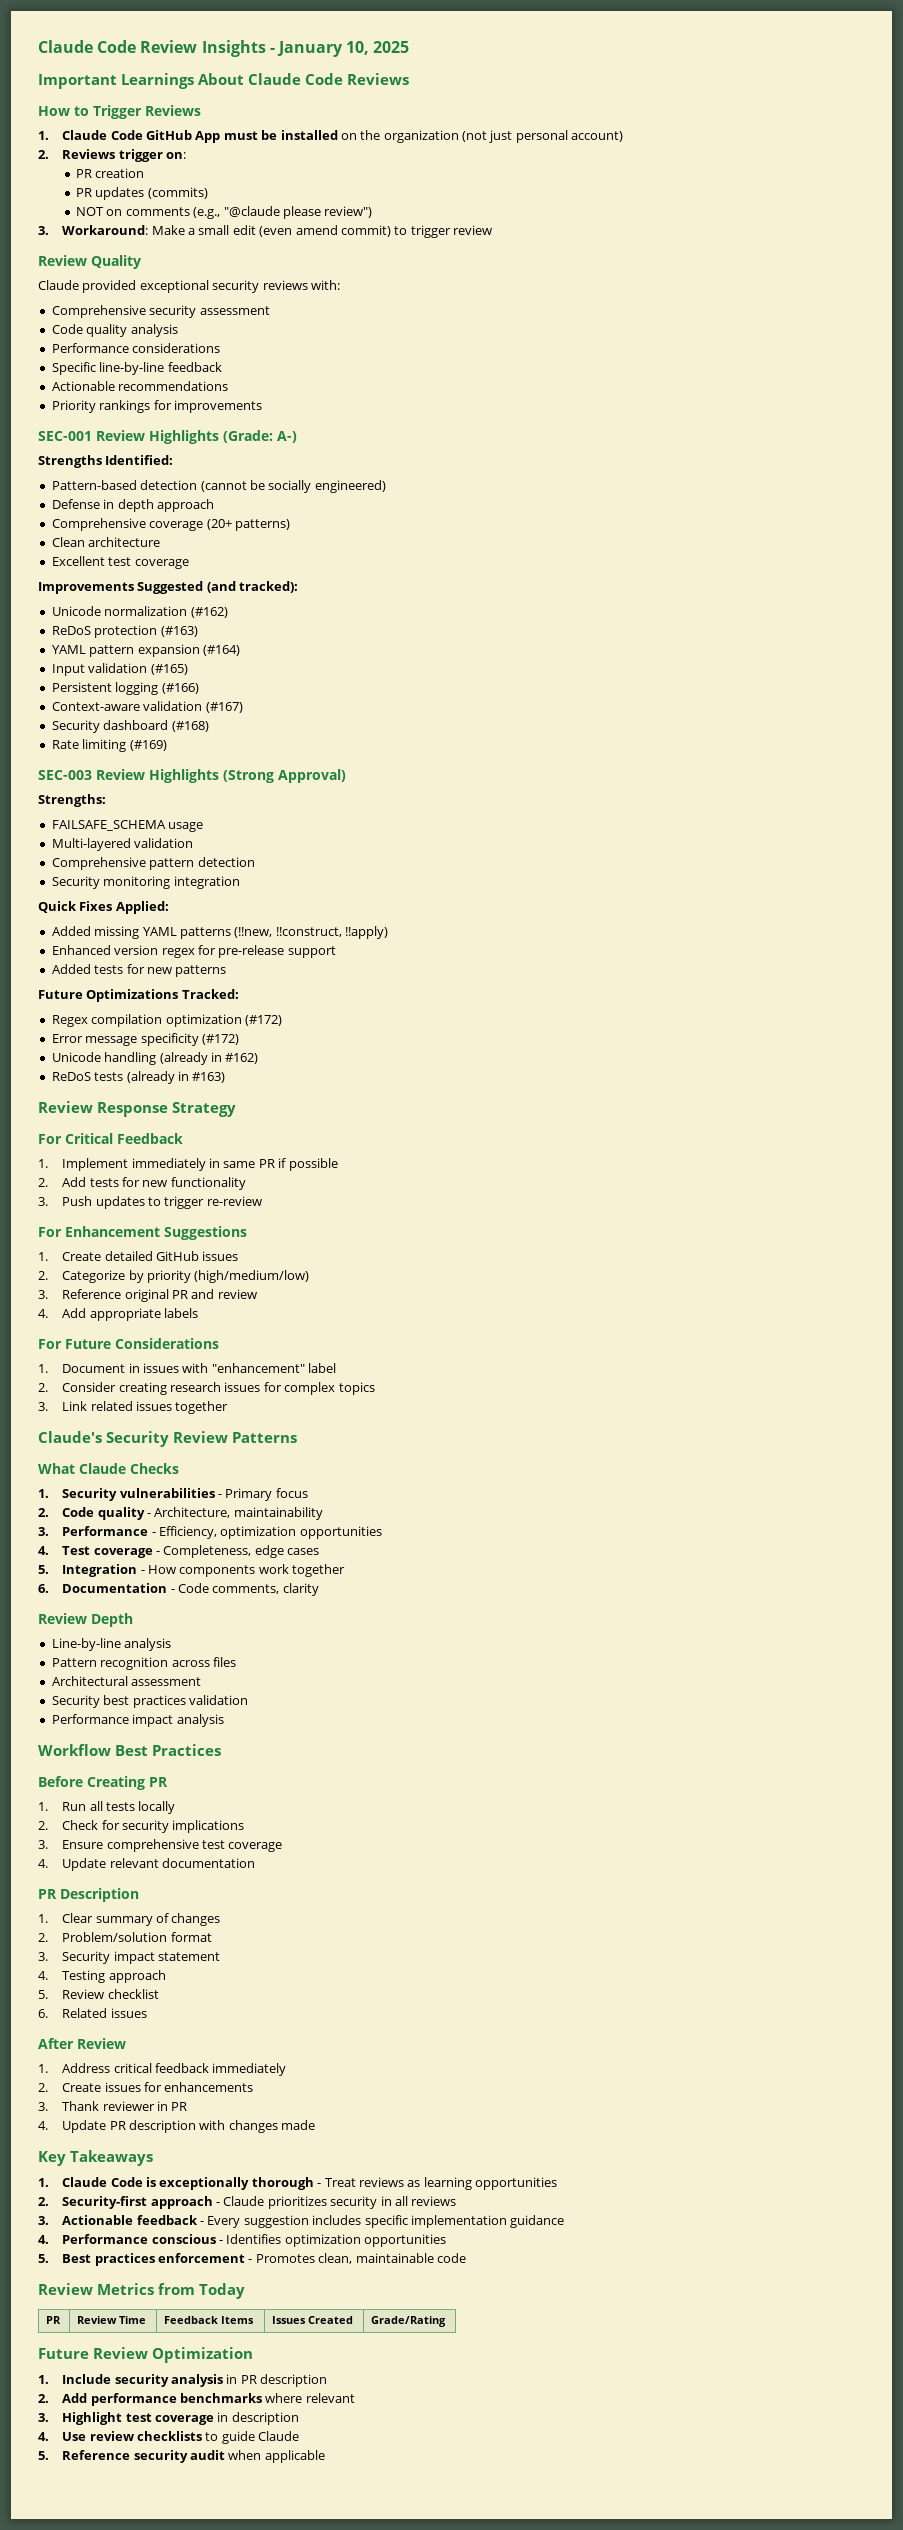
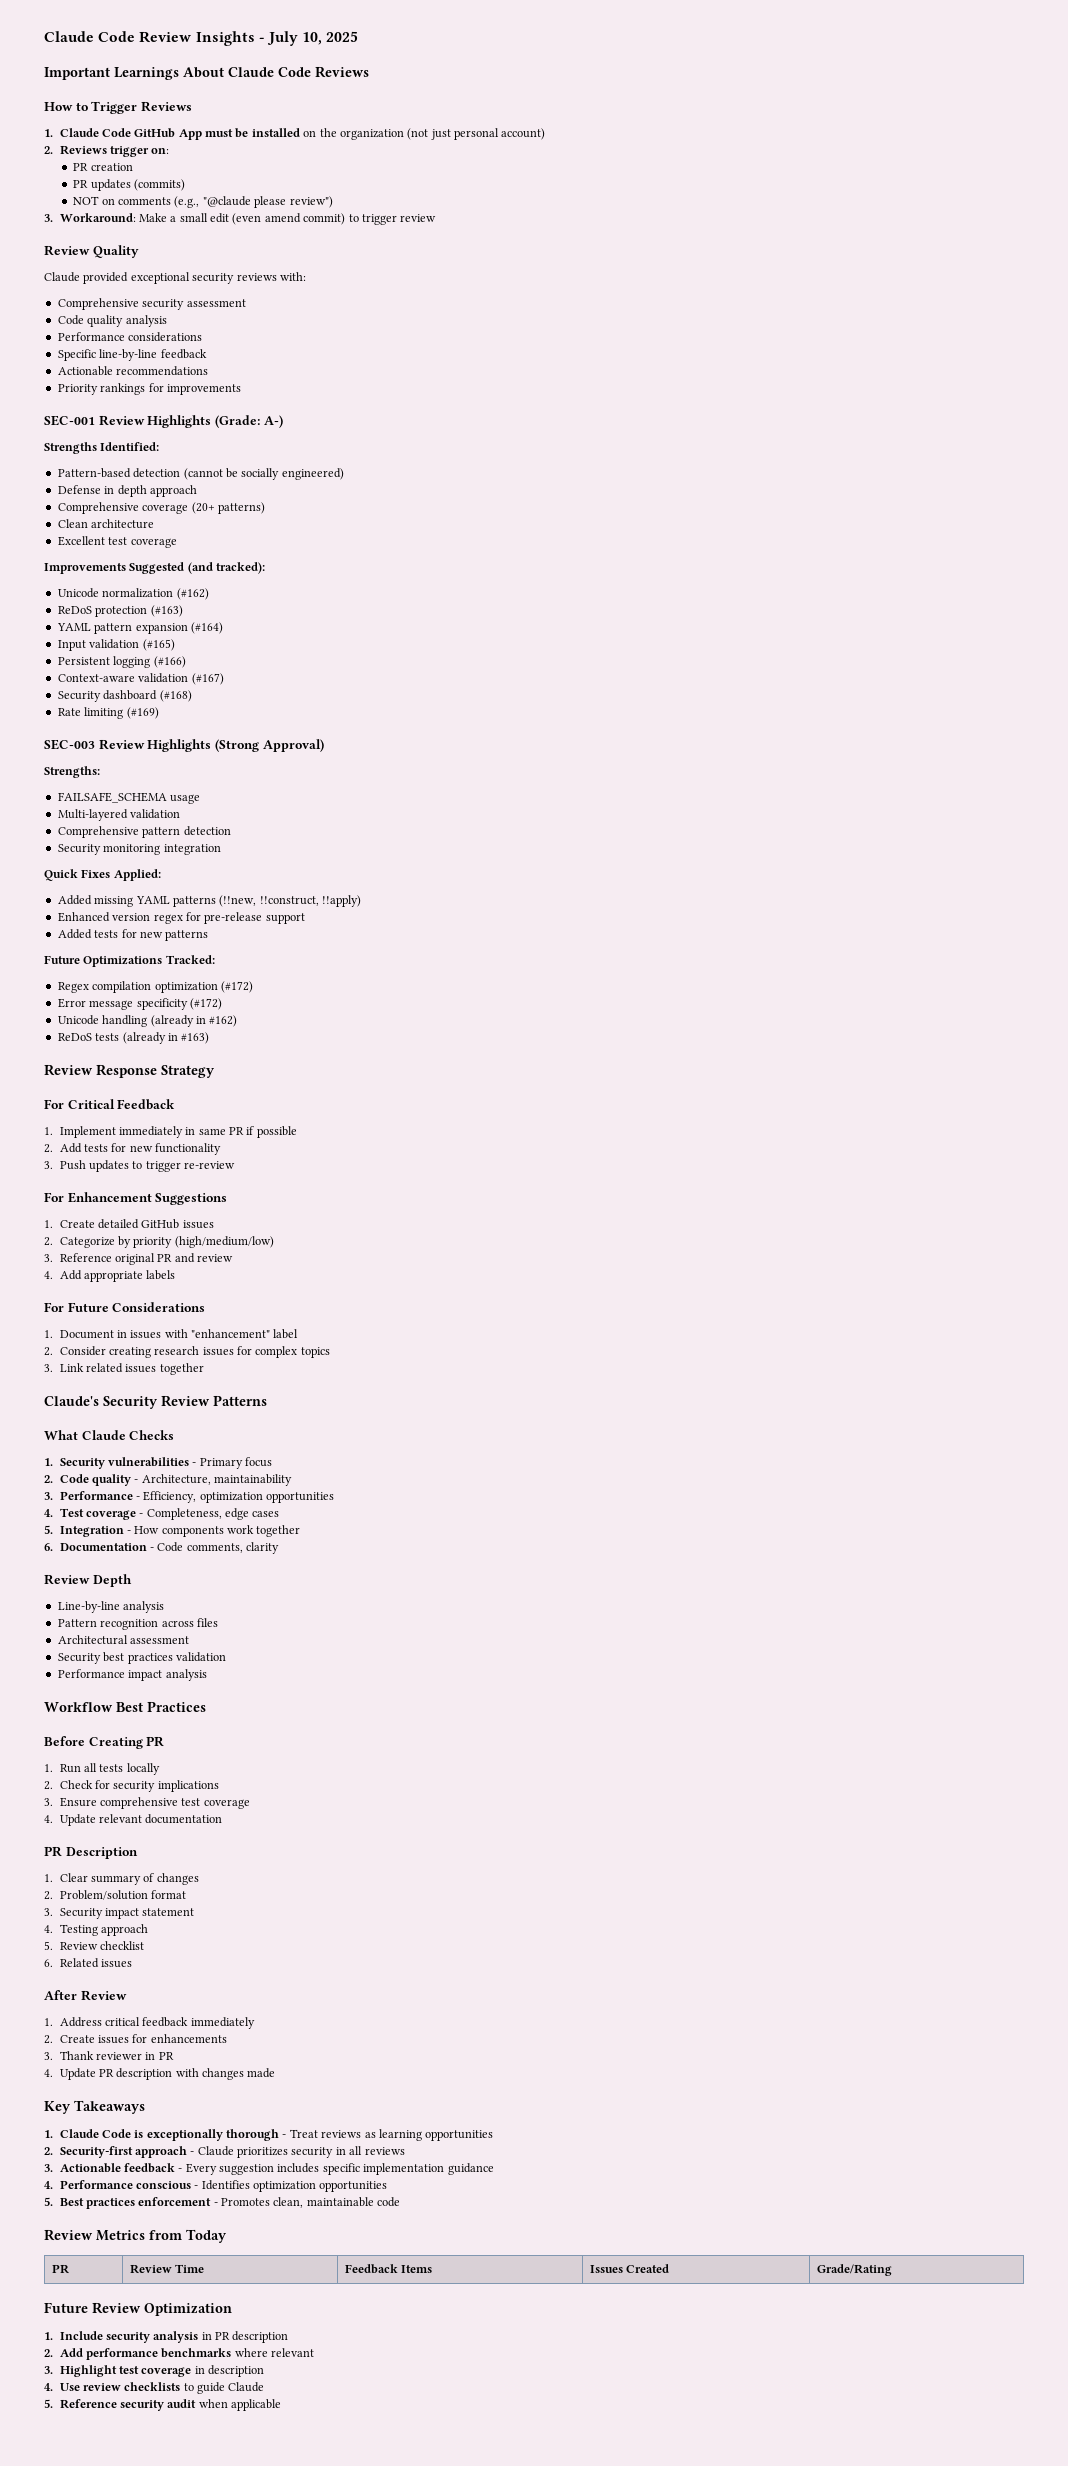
[276,41,343,57] January -> [266,31,298,46] July

